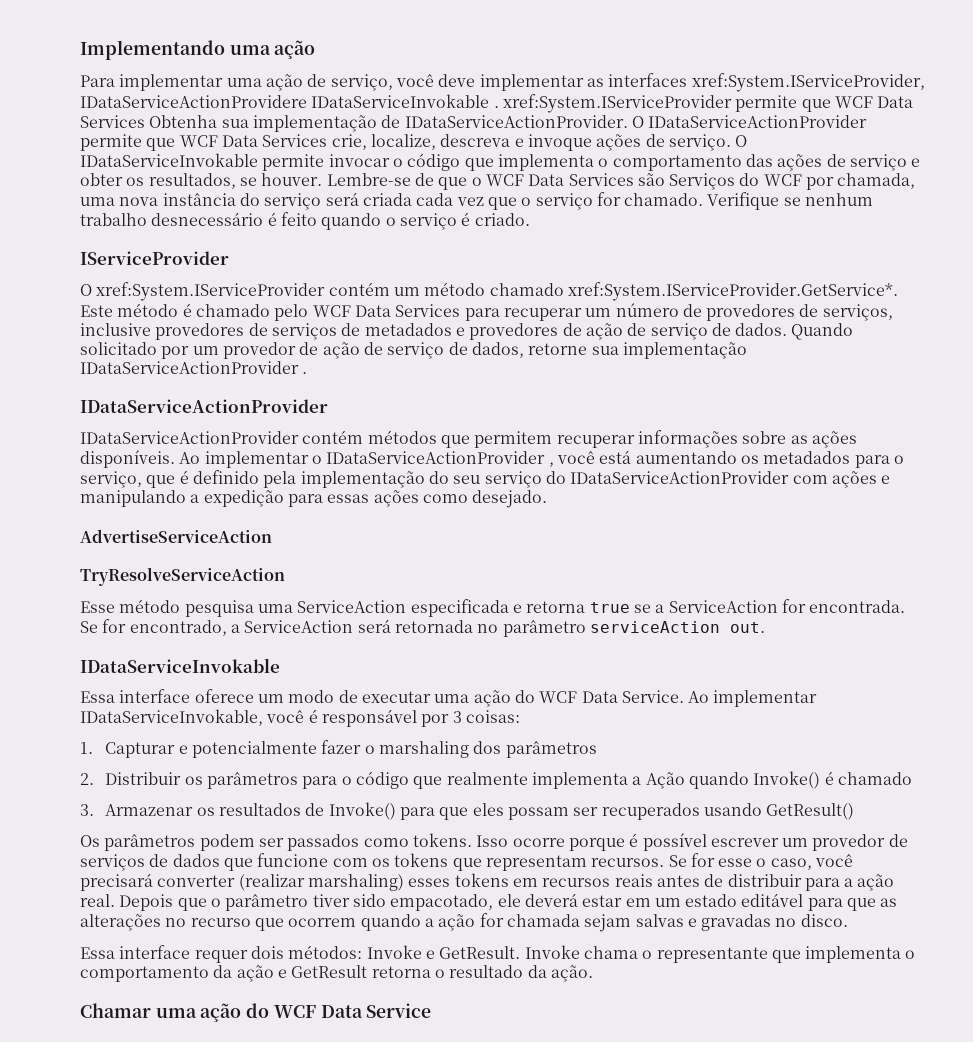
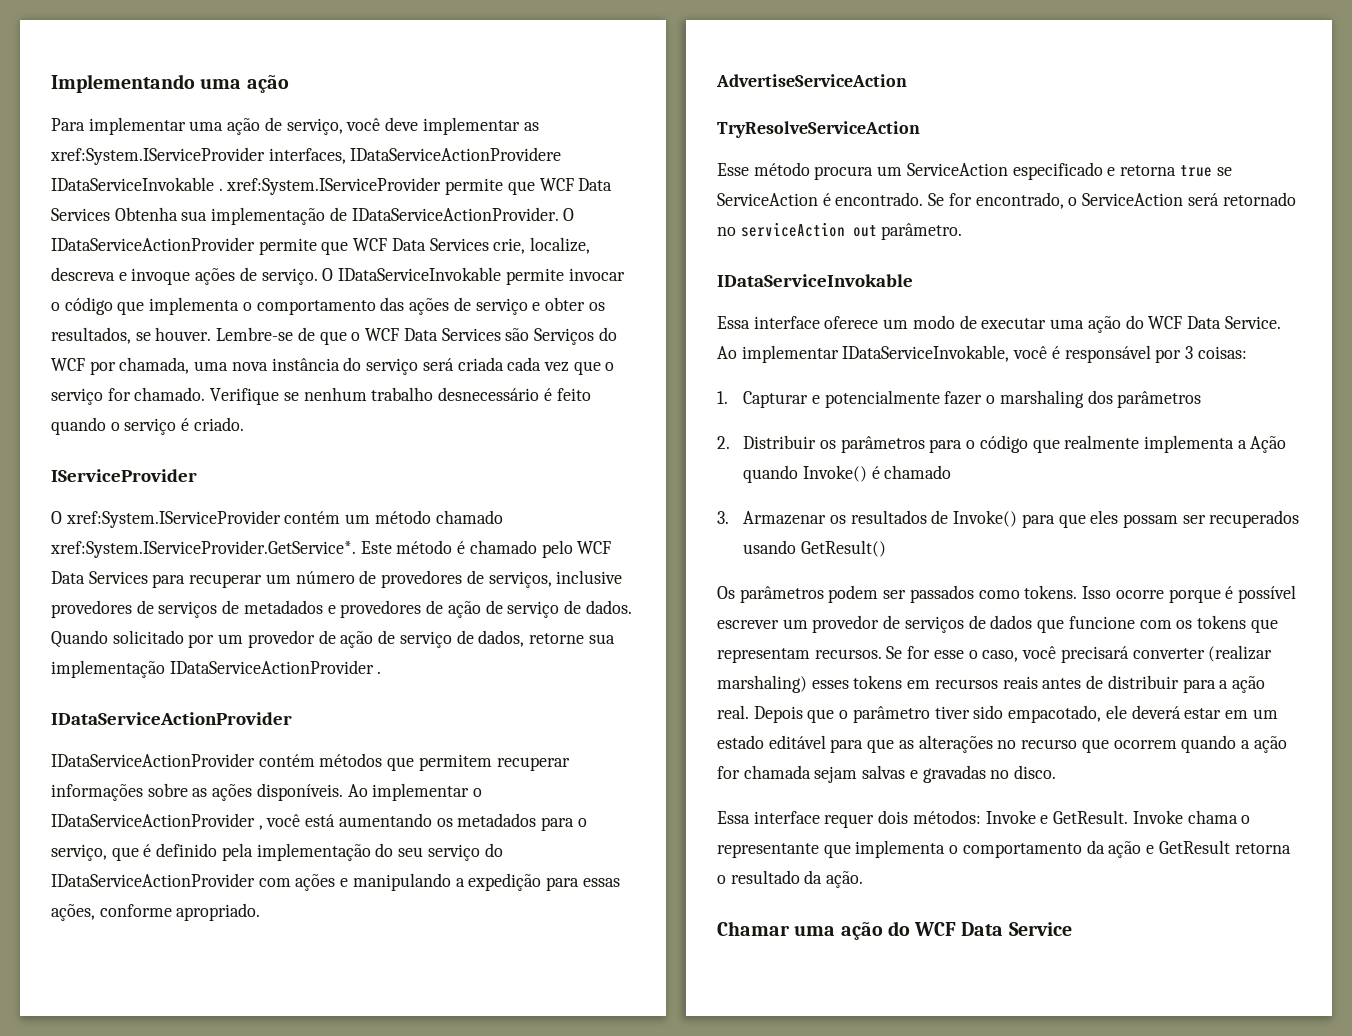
[608,73,925,92] interfaces xref:System.IServiceProvider, -> [50,147,346,165] xref:System.IServiceProvider interfaces,
[373,490,548,508] ações como desejado. -> [51,903,261,921] ações, conforme apropriado.
[184,599,906,617] pesquisa uma ServiceAction especificada e retorna true se a ServiceAction for encontrada. -> [814,162,1232,180] [717,192,924,206] procura um ServiceAction especificado e retorna true se ServiceAction é encontrado.
[230,624,240,633] a -> [1068,197,1078,206] o
[394,620,765,637] retornada no parâmetro serviceAction out. -> [1222,192,1296,206] [717,222,963,240] retornado no serviceAction out parâmetro.

